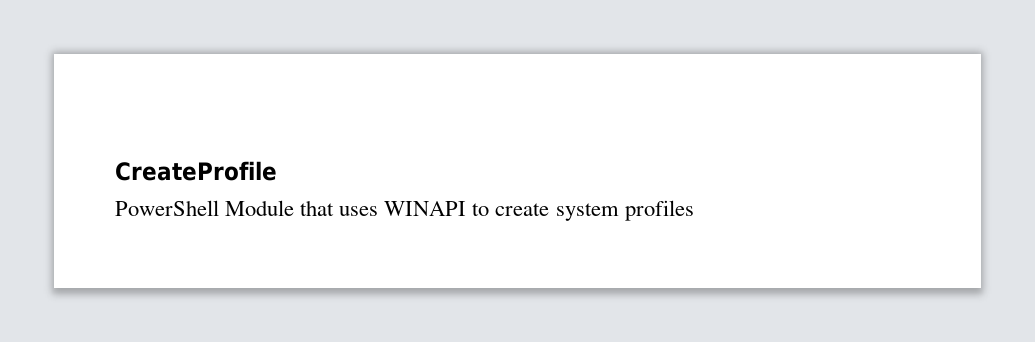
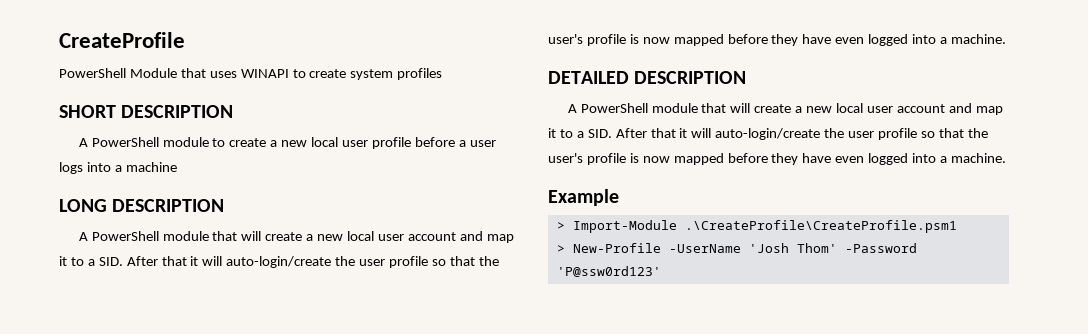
(694, 210) none -> [59,105,234,118] [78,137,496,149] [59,162,177,174] [59,199,225,212] [78,231,514,243] [59,256,499,268] [548,34,1006,46] [548,71,747,84] [567,103,1003,115] [548,128,988,140] [548,153,1006,165] [548,189,619,206] [556,220,957,233] [556,243,917,253] [556,266,661,277] // SHORT DESCRIPTION // A PowerShell module to create a new local user profile before a user logs into a machine // LONG DESCRIPTION // A PowerShell module that will create a new local user account and map it to a SID. After that it will auto-login/create the user profile so that the user's profile is now mapped before they have even logged into a machine. // DETAILED DESCRIPTION // A PowerShell module that will create a new local user account and map it to a SID. After that it will auto-login/create the user profile so that the user's profile is now mapped before they have even logged into a machine. // Example // > Import-Module .\CreateProfile\CreateProfile.psm1 // > New-Profile -UserName 'Josh Thom' -Password 'P@ssw0rd123'

